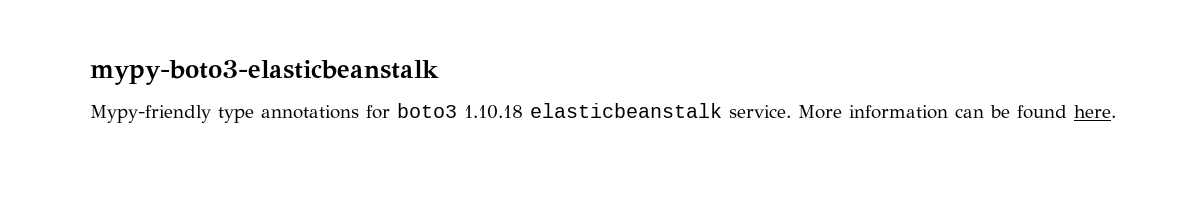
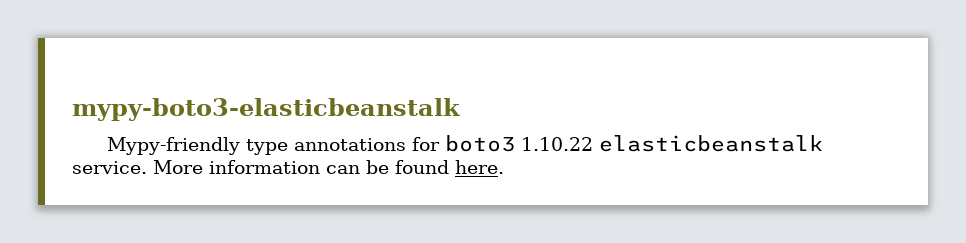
[464,105,523,119] 1.10.18 -> [520,137,593,151] 1.10.22

